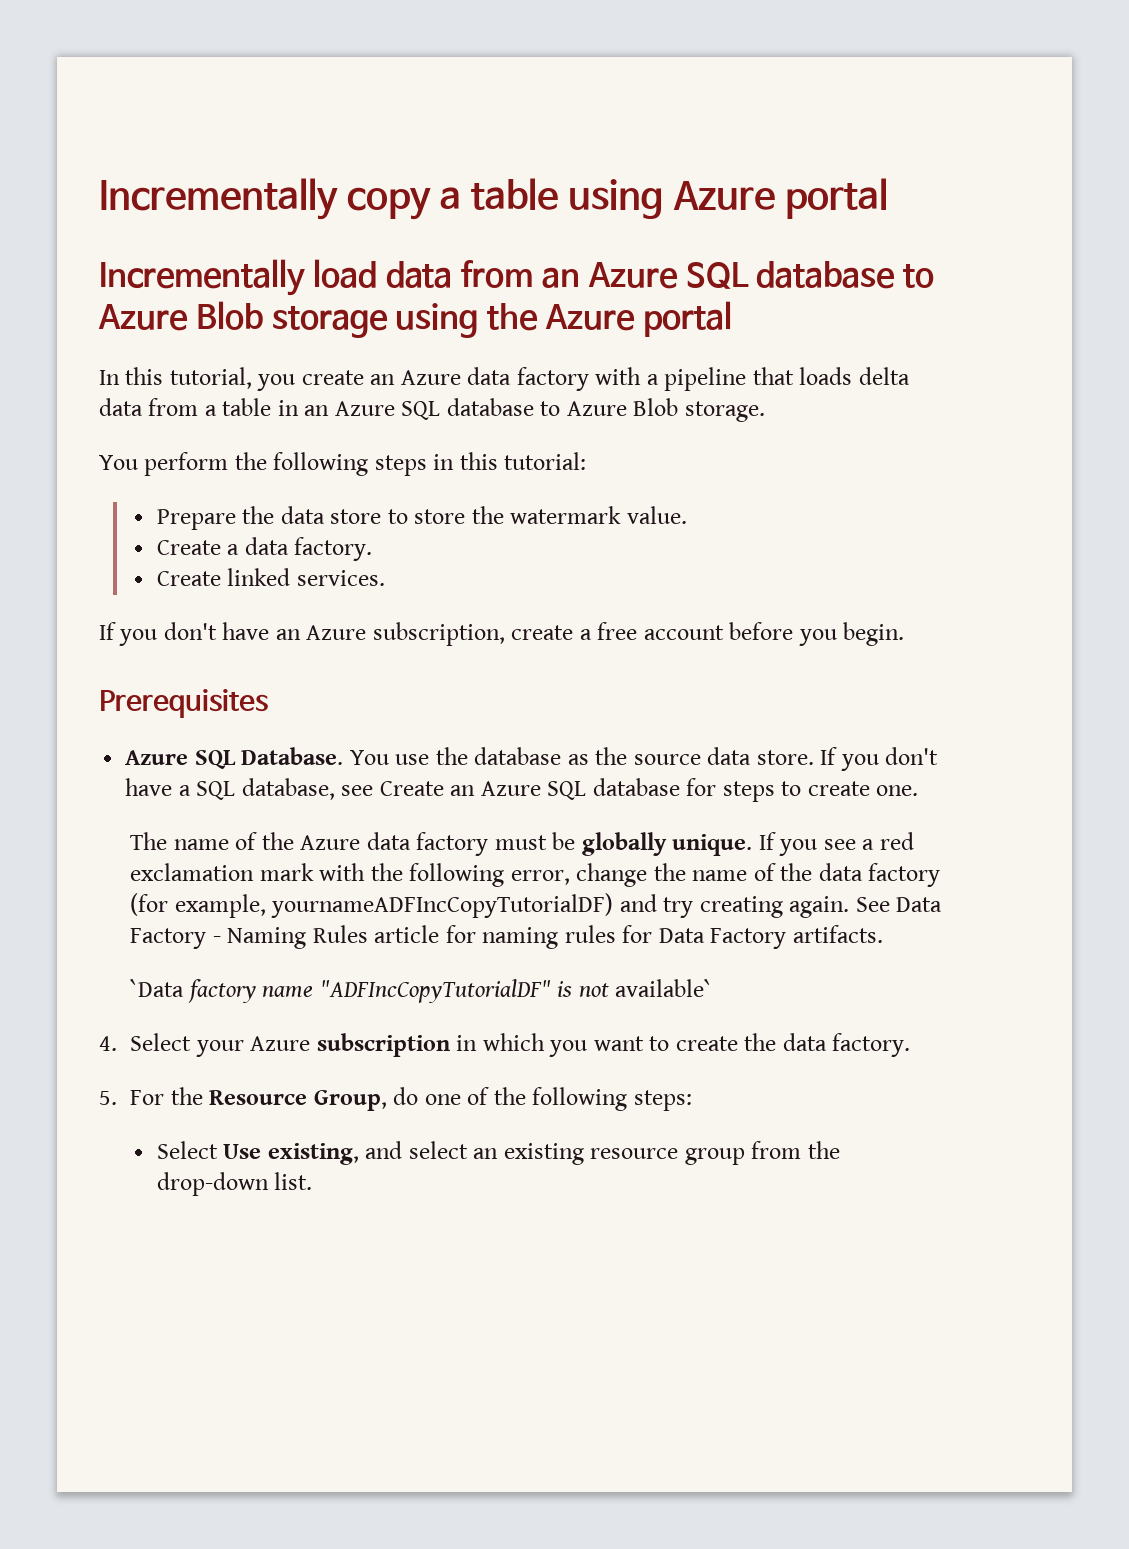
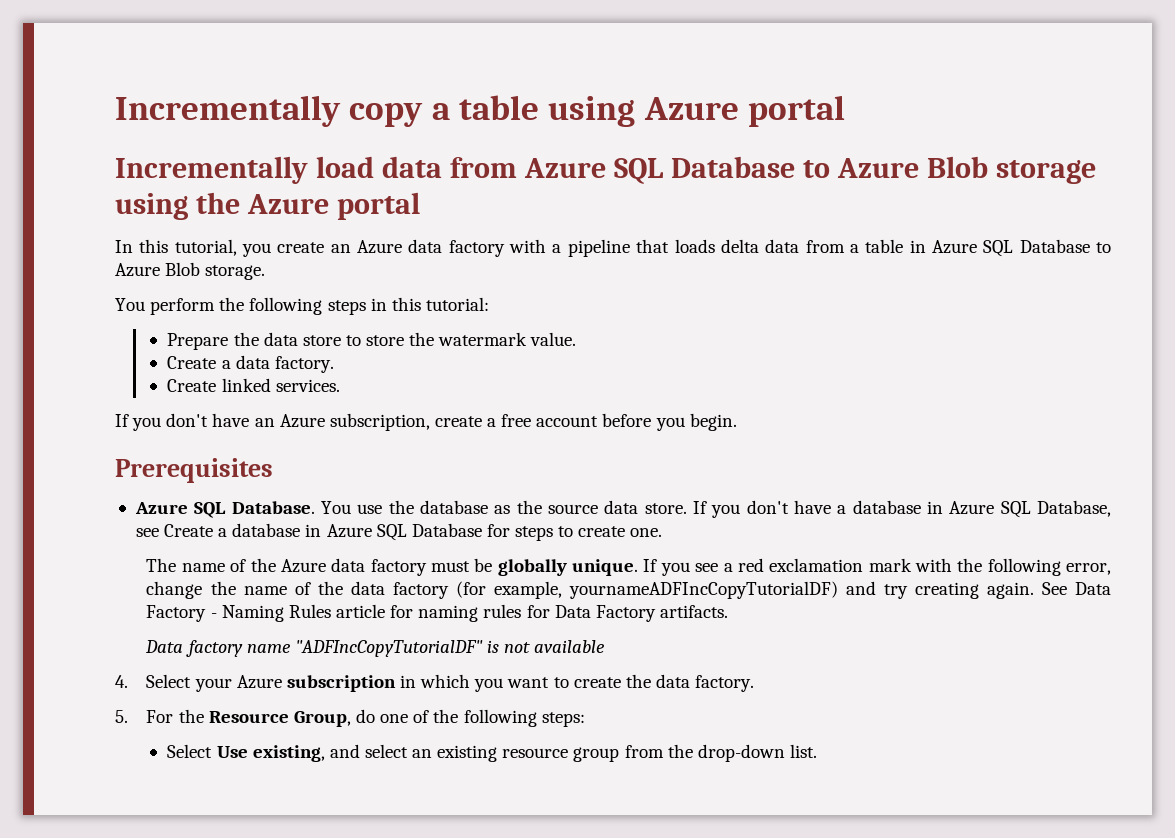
[542,261,896,289] an Azure SQL database -> [523,156,795,184] Azure SQL Database
[304,398,534,420] an Azure SQL database -> [931,239,1090,257] Azure SQL Database
[196,778,680,800] SQL database, see Create an Azure SQL database -> [852,500,1111,518] [135,523,482,541] database in Azure SQL Database, see Create a database in Azure SQL Database
[130,979,185,997] `Data -> [145,640,184,653] Data
[615,979,713,997] available` -> [534,640,606,653] available

